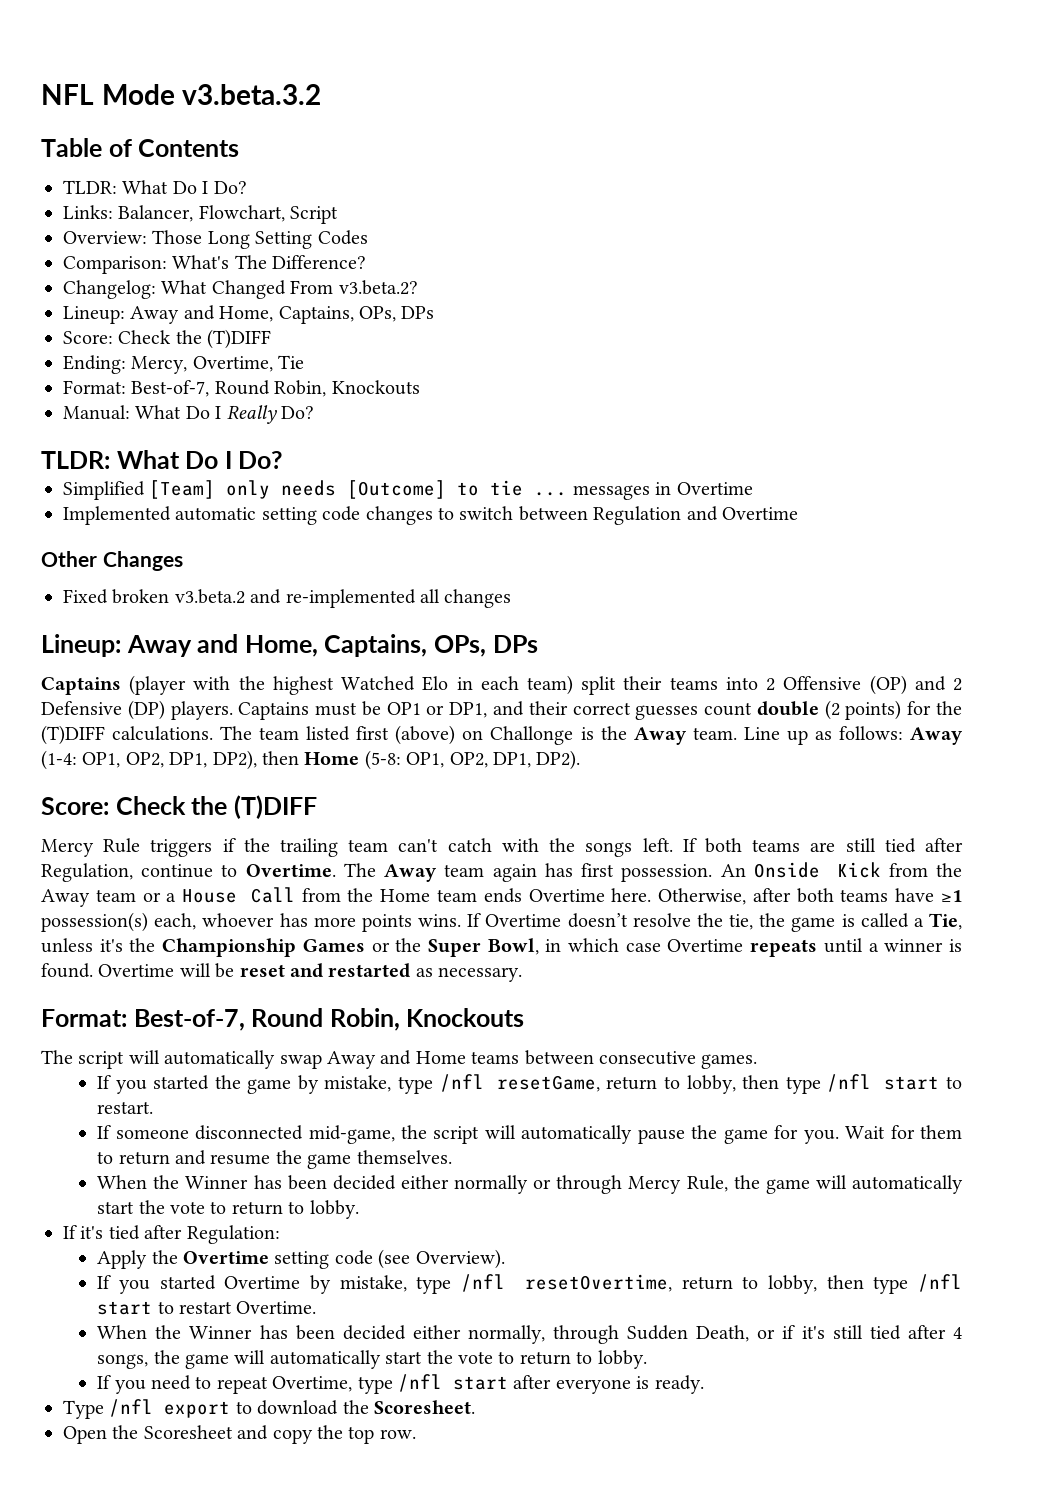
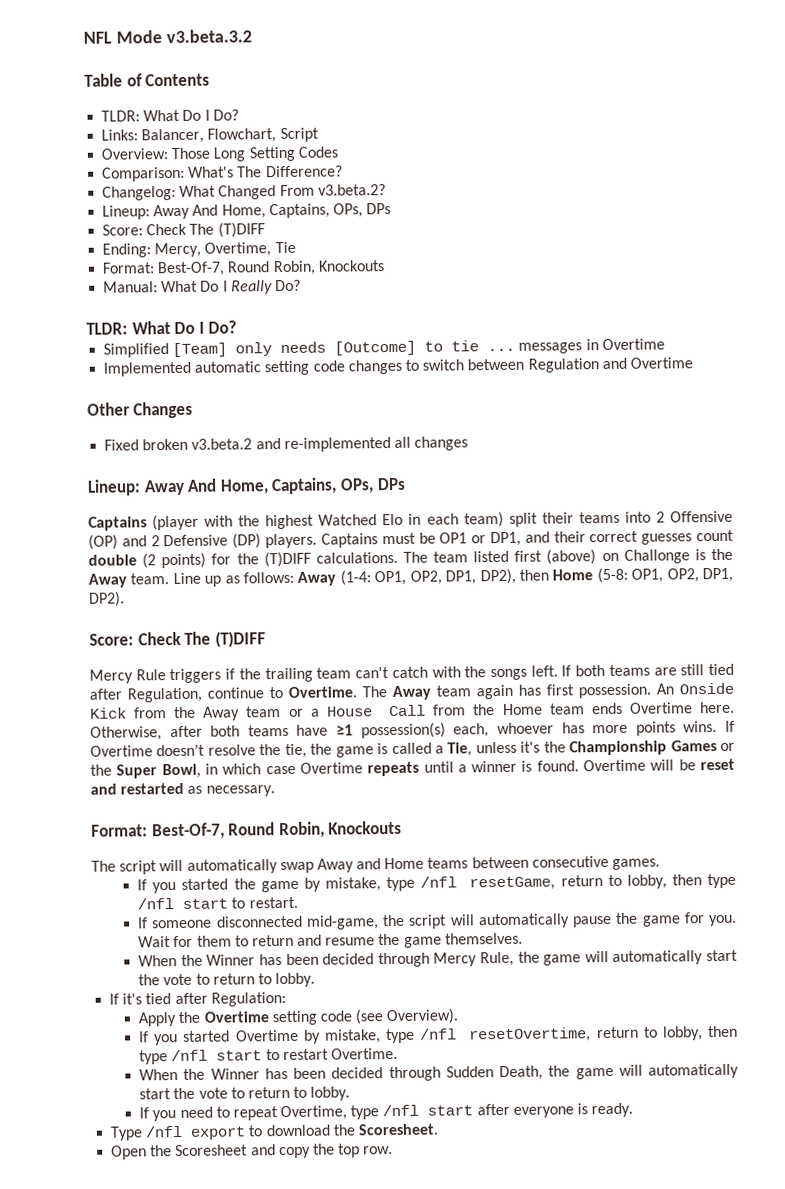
[183,305,215,320] and -> [192,204,219,216] And
[175,330,202,344] the -> [189,223,215,235] The
[131,380,210,397] Best-of-7, -> [157,261,226,277] Best-Of-7,
[197,634,239,653] and -> [187,478,218,492] And
[191,796,228,815] the -> [184,631,212,645] The
[133,1009,245,1031] Best-of-7, -> [151,822,225,840] Best-Of-7,
[400,1175,552,1194] either normally or -> (375, 959) none
[412,1325,545,1344] either normally, -> (384, 1073) none
[757,1325,963,1340] [97,1354,149,1369] or if it's still tied after 4 songs, -> (544, 1073) none

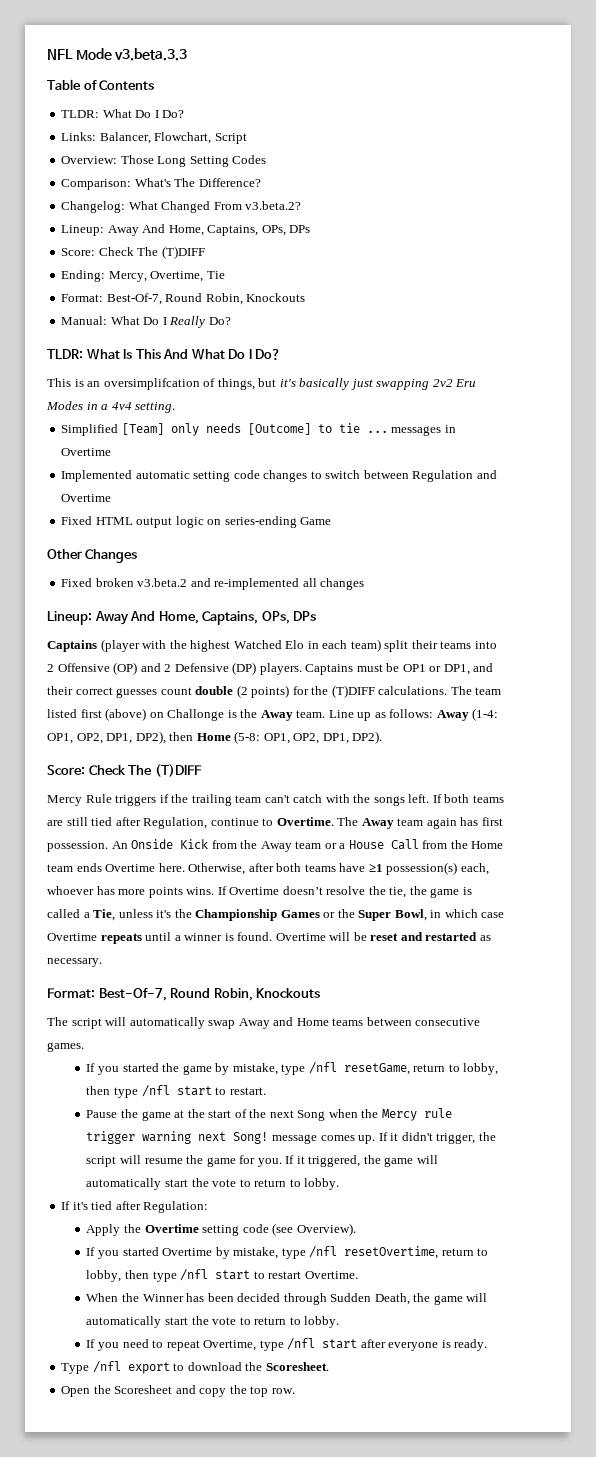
[165,29,252,44] v3.beta.3.2 -> [114,48,188,61] v3.beta.3.3
[174,320,238,335] Do I Do? -> [123,349,282,360] [47,378,477,390] [46,401,176,413] Is This And What Do I Do? // This is an oversimplifcation of things, but it's basically just swapping 2v2 Eru Modes in a 4v4 setting.
(693, 363) none -> [61,516,332,528] // Fixed HTML output logic on series-ending Game
[137,915,379,930] If someone disconnected mid-game, -> [86,1108,452,1121] [86,1131,476,1144] Pause the game at the start of the next Song when the Mercy rule trigger warning next Song! message comes up. If it didn't trigger,
[477,913,613,929] automatically pause -> [144,1158,183,1164] resume
[138,932,523,948] [138,951,514,968] Wait for them to return and resume the game themselves. // When the Winner has been decided through Mercy Rule, -> [285,1155,361,1167] If it triggered,

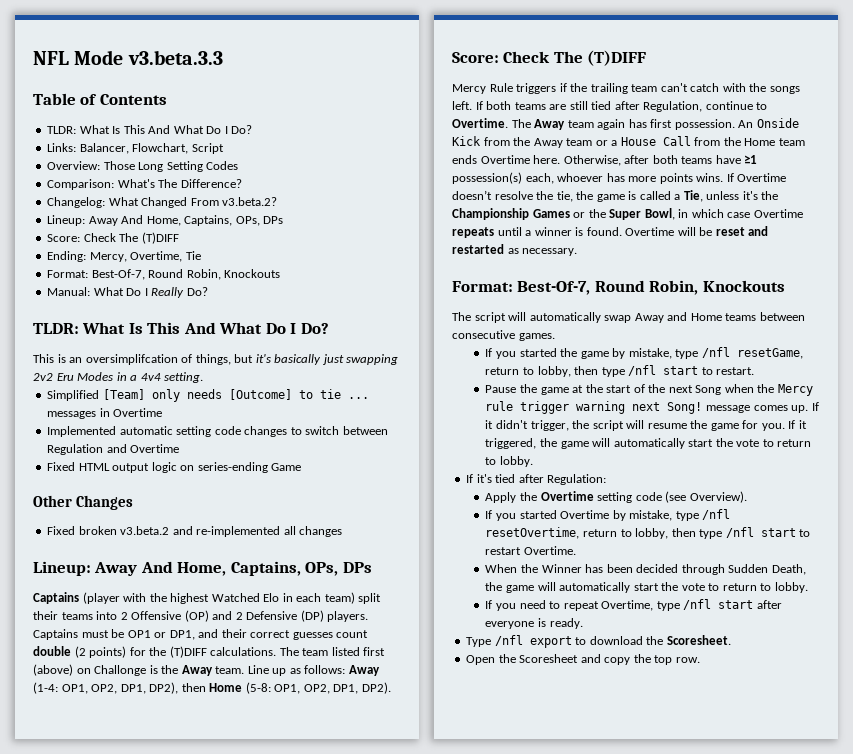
(132, 113) none -> [112,125,204,134] Is This And What

